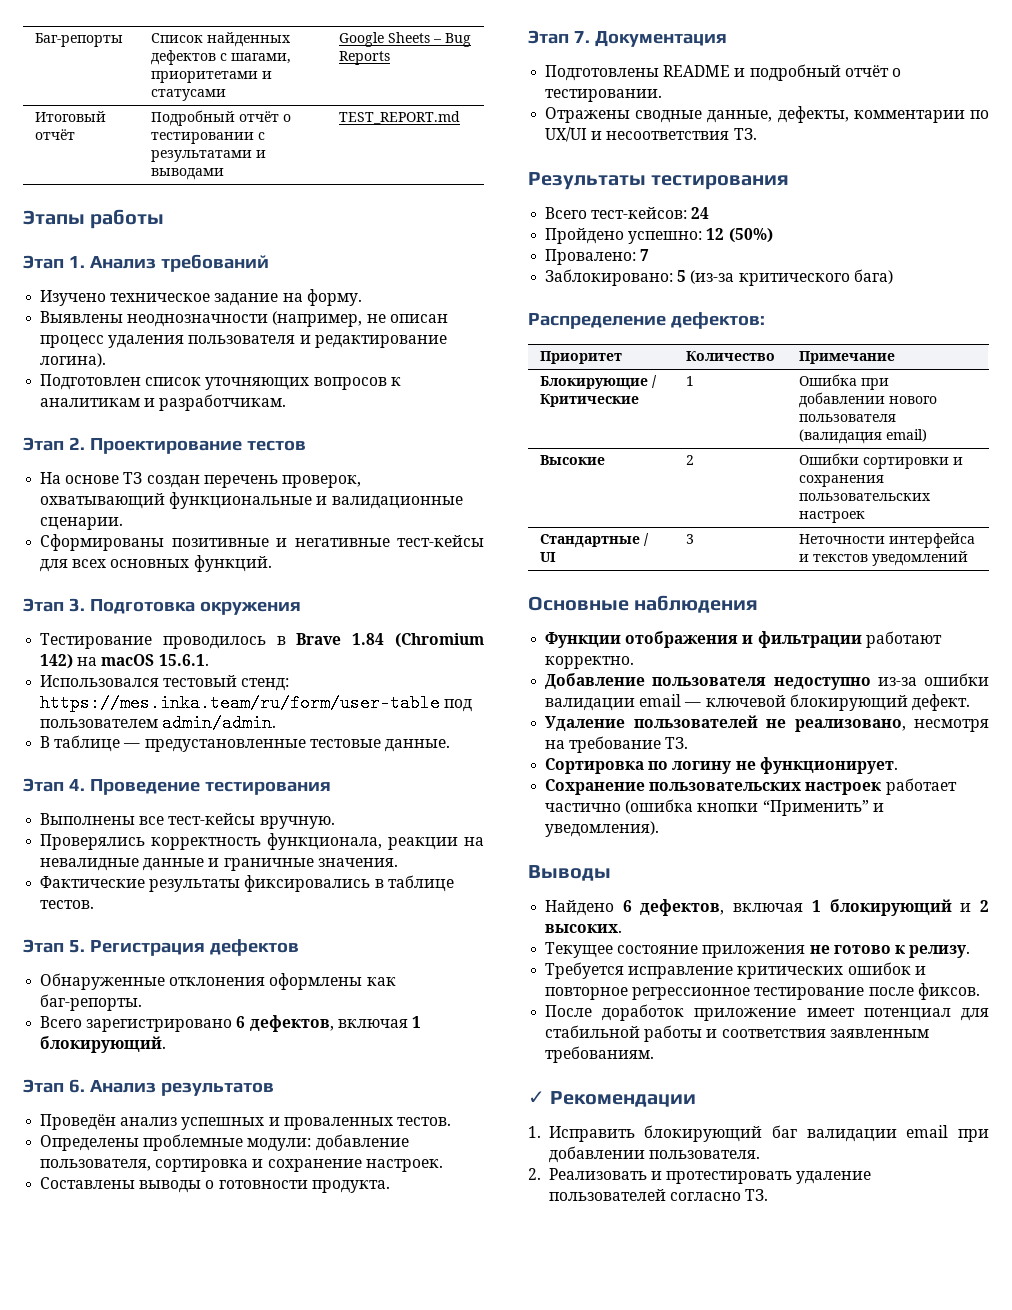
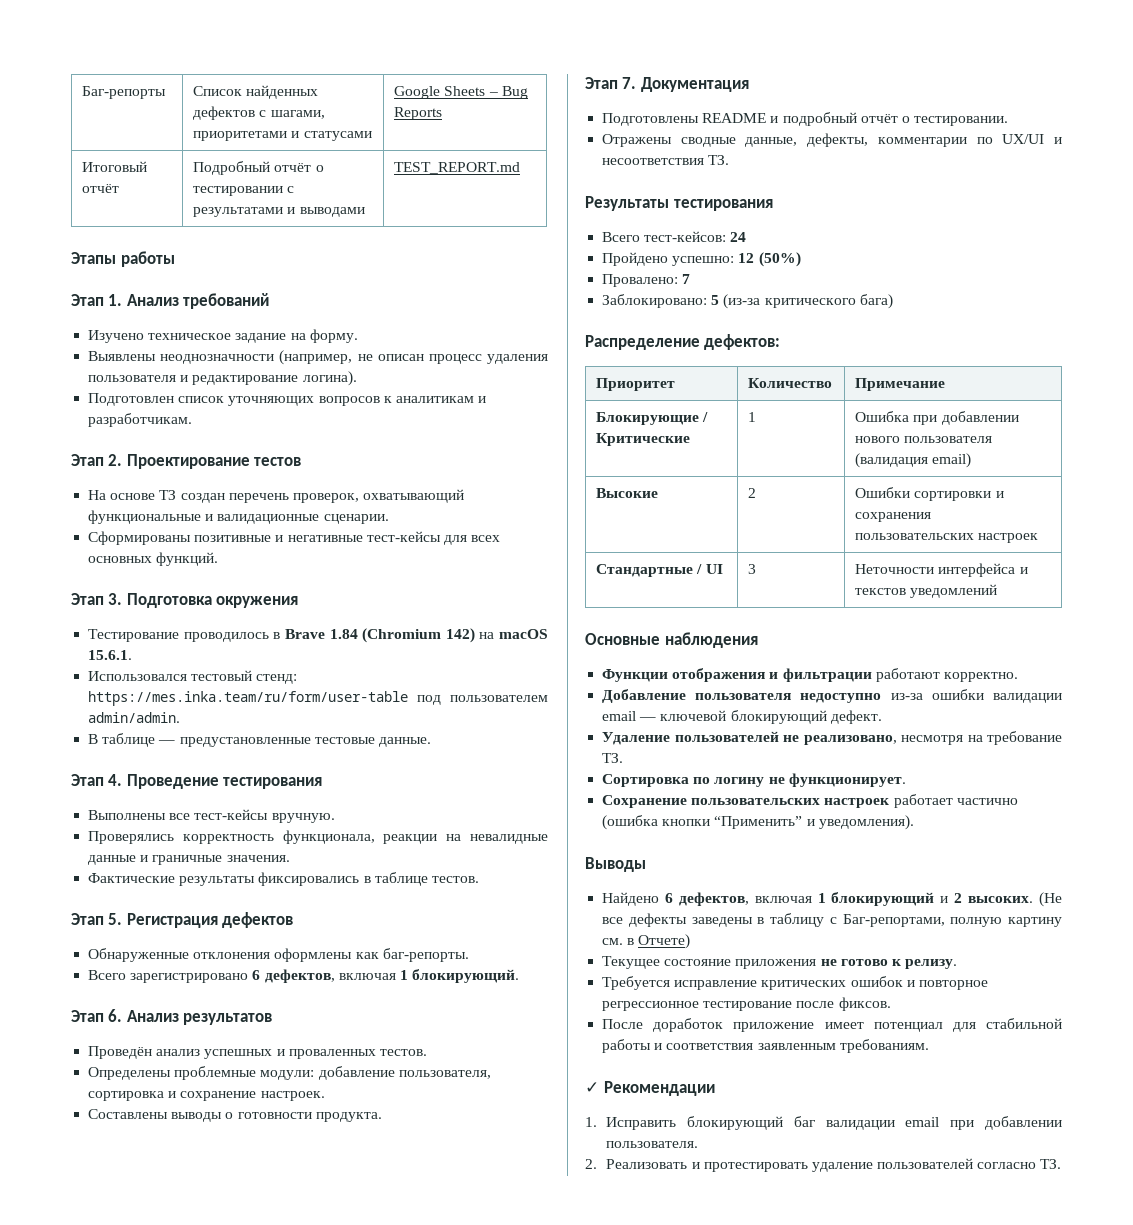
(623, 928) none -> [1039,892,1062,907] [602,913,1062,927] [602,934,691,949] (Не все дефекты заведены в таблицу с Баг-репортами, полную картину см. в Отчете)

